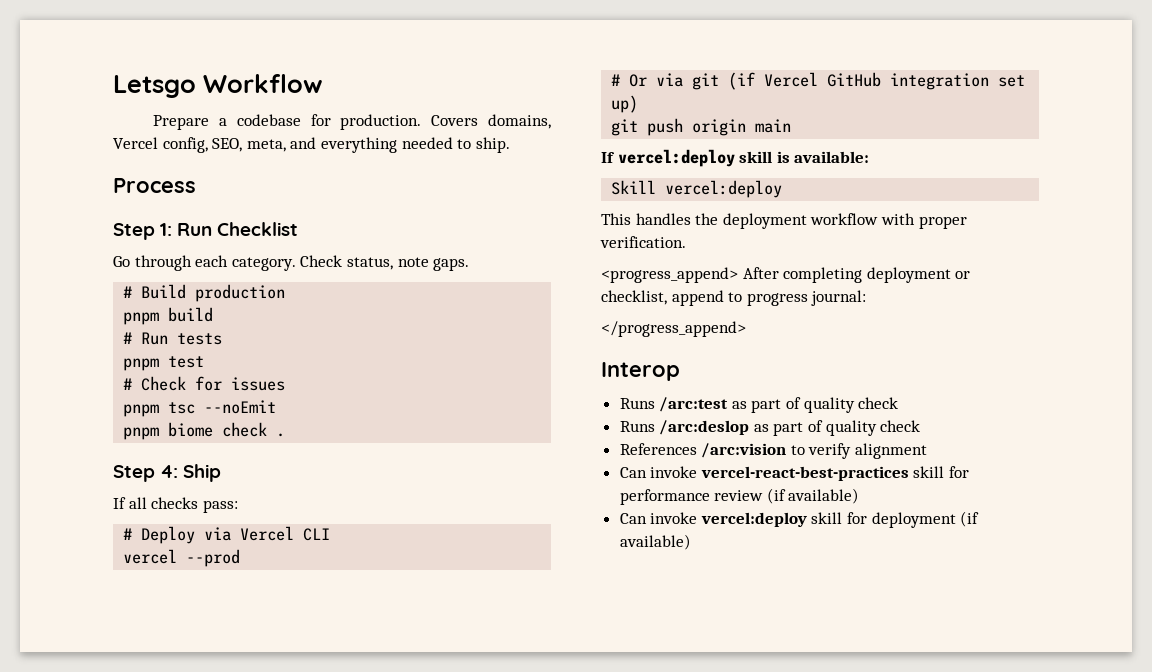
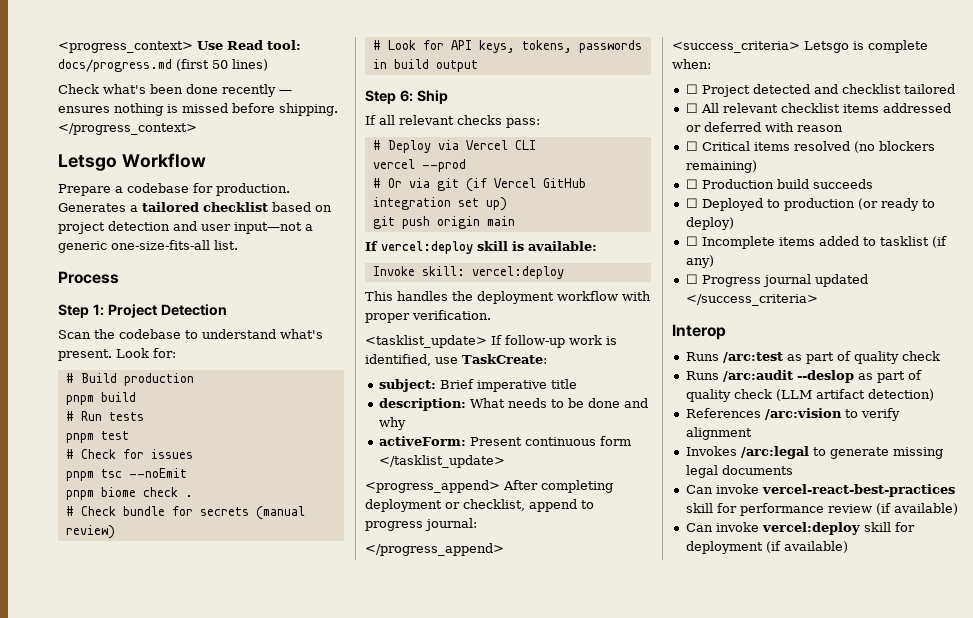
(113, 86) none -> [58,40,301,53] [58,59,268,72] [58,84,292,97] [58,103,338,116] [58,123,197,135] <progress_context> Use Read tool: docs/progress.md (first 50 lines) // Check what's been done recently — ensures nothing is missed before shipping. </progress_context> //
[431,114,551,129] [113,137,510,153] [113,178,196,193] [113,222,299,240] [113,255,470,271] Covers domains, Vercel config, SEO, meta, and everything needed to ship. // Process // Step 1: Run Checklist // Go through each category. Check status, note gaps. -> [58,202,332,212] [58,221,313,234] [58,240,238,253] [58,271,119,284] [58,304,227,318] [58,329,323,339] [58,348,176,361] Generates a tailored checklist based on project detection and user input—not a generic one-size-fits-all list. // Process // Step 1: Project Detection // Scan the codebase to understand what's present. Look for:
[113,465,179,482] // Step 4: -> [65,506,305,520] [65,525,115,539] [372,40,642,53] [372,59,478,72] [365,90,413,104] // # Check bundle for secrets (manual review) // # Look for API keys, tokens, passwords in build output // Step 6:
(147, 503) none -> [399,115,454,125] relevant
[611,180,657,195] Skill -> [372,266,465,276] Invoke skill:
(686, 242) none -> [365,335,617,348] [365,354,547,366] [378,379,577,392] [378,398,648,411] [378,417,406,430] [378,436,631,446] [378,455,505,468] // <tasklist_update> If follow-up work is identified, use TaskCreate: // subject: Brief imperative title // description: What needs to be done and why // activeForm: Present continuous form </tasklist_update>
(746, 329) none -> [672,40,928,53] [672,59,711,69] [685,84,955,97] [685,103,951,113] [685,122,843,132] [685,141,935,153] [685,160,757,173] [685,179,873,189] [685,198,935,211] [685,217,734,230] [685,236,947,249] [685,255,714,268] [685,274,868,287] [685,294,818,306] // <success_criteria> Letsgo is complete when: // ☐ Project detected and checklist tailored // ☐ All relevant checklist items addressed or deferred with reason // ☐ Critical items resolved (no blockers remaining) // ☐ Production build succeeds // ☐ Deployed to production (or ready to deploy) // ☐ Incomplete items added to tasklist (if any) // ☐ Progress journal updated </success_criteria>
[659,420,921,436] /arc:deslop as part of quality check -> [722,370,922,383] [685,389,934,402] /arc:audit --deslop as part of quality check (LLM artifact detection)
(928, 451) none -> [685,446,943,459] [685,465,793,478] // Invokes /arc:legal to generate missing legal documents

